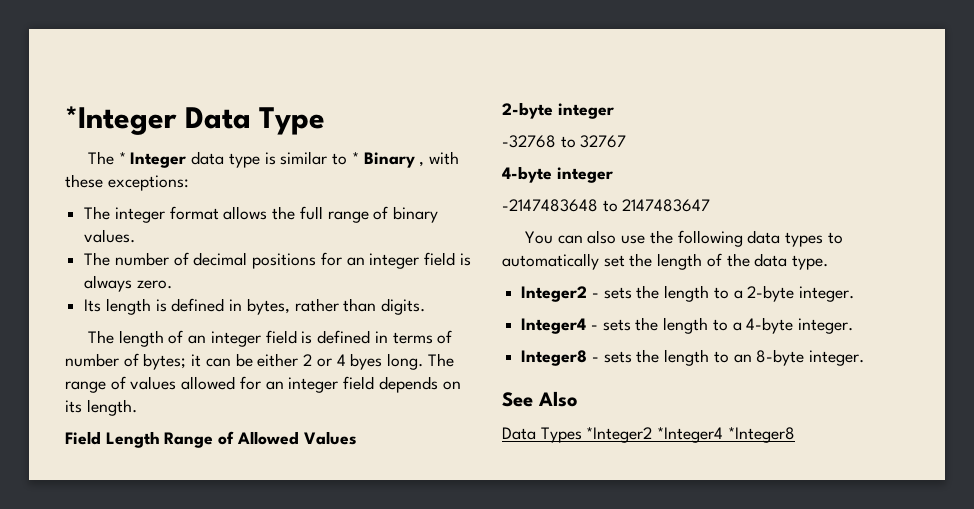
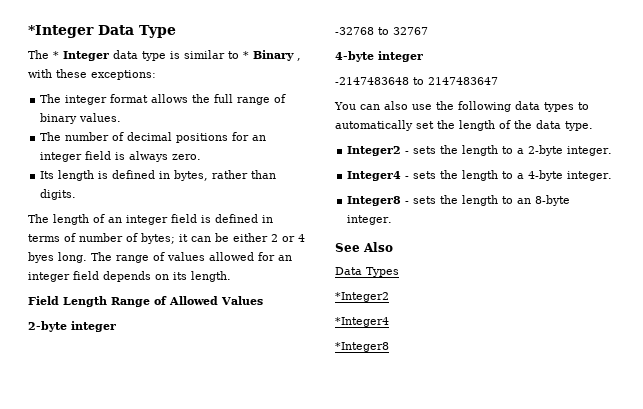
(582, 435) none -> (399, 272) //
(653, 435) none -> (389, 297) //
(724, 435) none -> (389, 322) //

